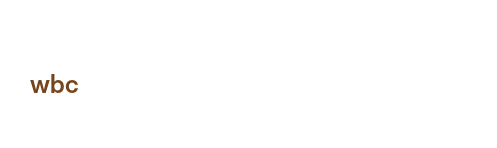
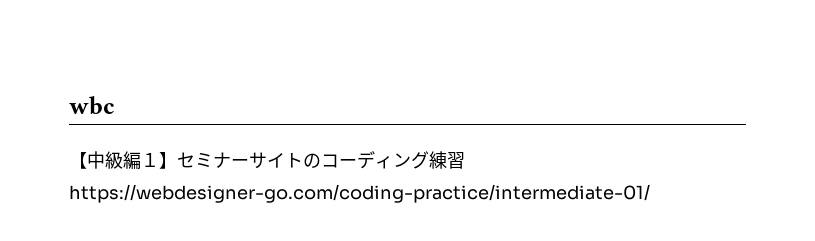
(79, 83) none -> [69,151,465,170] [69,184,650,203] // 【中級編１】セミナーサイトのコーディング練習https://webdesigner-go.com/coding-practice/intermediate-01/

